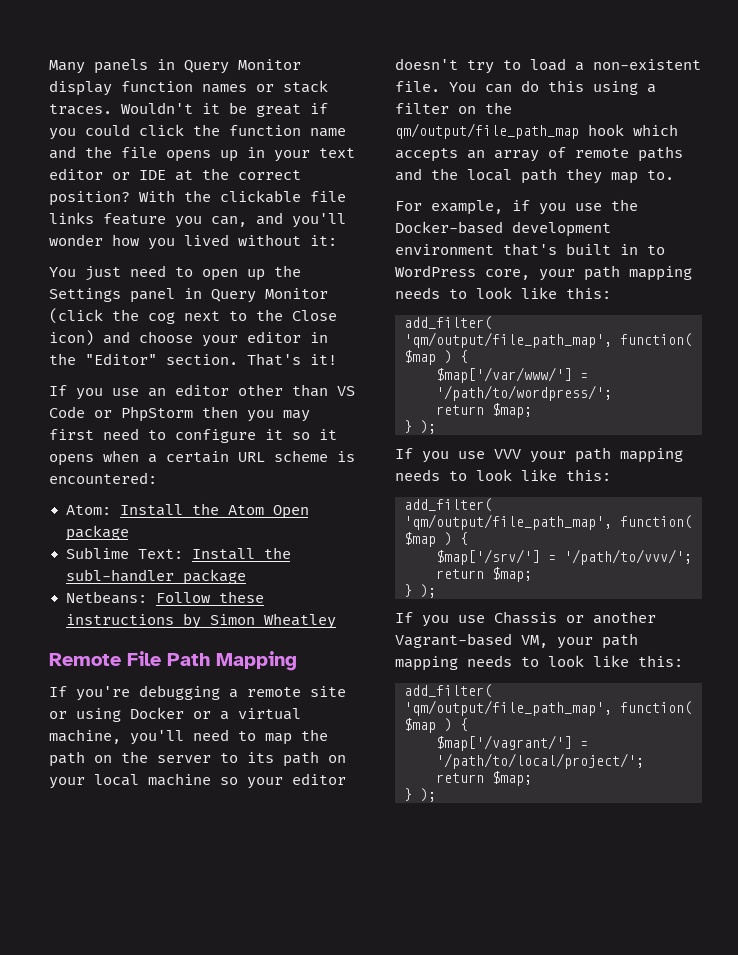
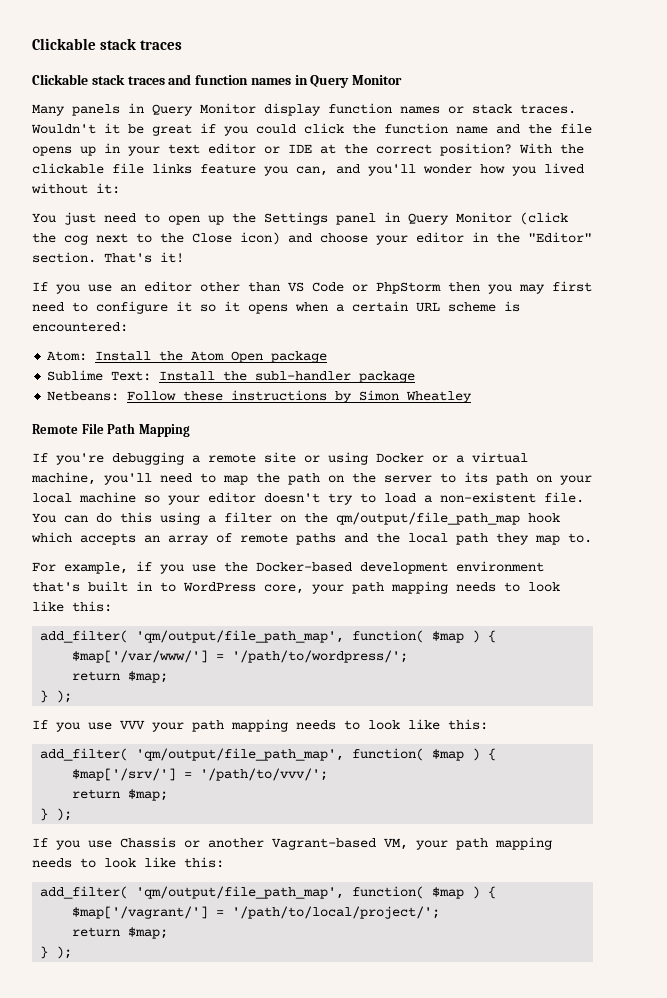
(49, 67) none -> [32,38,182,50] [32,74,403,88] Clickable stack traces // Clickable stack traces and function names in Query Monitor //

